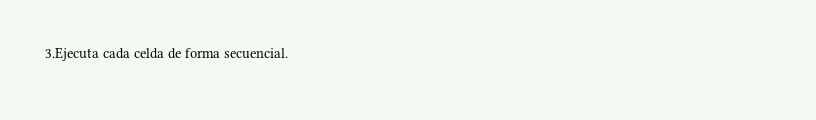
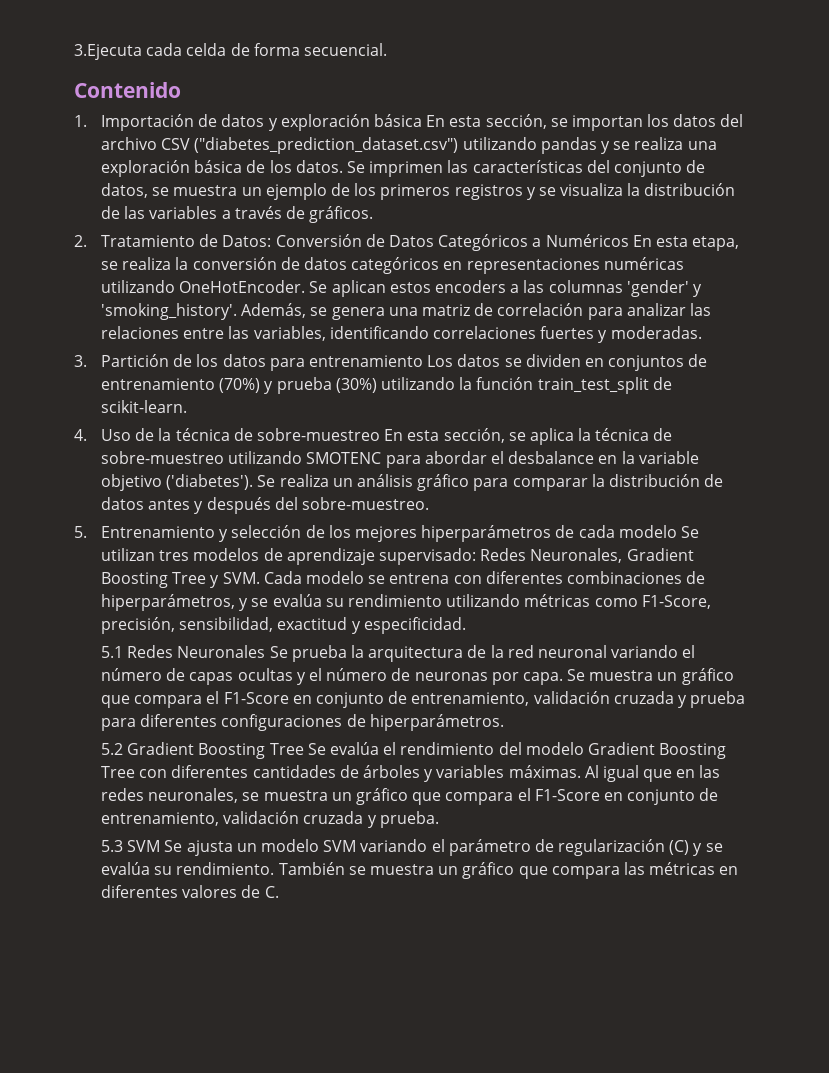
(288, 53) none -> [74,82,181,98] [74,114,744,131] [101,137,717,154] [101,160,706,177] [101,183,736,200] [101,206,374,223] [74,234,740,251] [101,257,684,274] [101,280,702,297] [101,303,711,320] [101,326,702,343] [74,354,708,371] [101,377,672,394] [101,400,188,413] [74,428,673,445] [101,451,699,468] [101,474,724,491] [101,497,429,514] [74,525,699,542] [101,548,694,565] [101,571,706,588] [101,594,711,611] [101,617,466,634] [101,645,696,662] [101,668,734,685] [101,691,746,708] [101,714,504,731] [101,742,727,759] [101,765,721,782] [101,788,719,805] [101,811,439,828] [101,839,723,856] [101,862,739,879] [101,885,279,898] // Contenido // 1. Importación de datos y exploración básica En esta sección, se importan los datos del archivo CSV ("diabetes_prediction_dataset.csv") utilizando pandas y se realiza una exploración básica de los datos. Se imprimen las características del conjunto de datos, se muestra un ejemplo de los primeros registros y se visualiza la distribución de las variables a través de gráficos. // 2. Tratamiento de Datos: Conversión de Datos Categóricos a Numéricos En esta etapa, se realiza la conversión de datos categóricos en representaciones numéricas utilizando OneHotEncoder. Se aplican estos encoders a las columnas 'gender' y 'smoking_history'. Además, se genera una matriz de correlación para analizar las relaciones entre las variables, identificando correlaciones fuertes y moderadas. // 3. Partición de los datos para entrenamiento Los datos se dividen en conjuntos de entrenamiento (70%) y prueba (30%) utilizando la función train_test_split de scikit-learn. // 4. Uso de la técnica de sobre-muestreo En esta sección, se aplica la técnica de sobre-muestreo utilizando SMOTENC para abordar el desbalance en la variable objetivo ('diabetes'). Se realiza un análisis gráfico para comparar la distribución de datos antes y después del sobre-muestreo. // 5. Entrenamiento y selección de los mejores hiperparámetros de cada modelo Se utilizan tres modelos de aprendizaje supervisado: Redes Neuronales, Gradient Boosting Tree y SVM. Cada modelo se entrena con diferentes combinaciones de hiperparámetros, y se evalúa su rendimiento utilizando métricas como F1-Score, precisión, sensibilidad, exactitud y especificidad. // 5.1 Redes Neuronales Se prueba la arquitectura de la red neuronal variando el número de capas ocultas y el número de neuronas por capa. Se muestra un gráfico que compara el F1-Score en conjunto de entrenamiento, validación cruzada y prueba para diferentes configuraciones de hiperparámetros. // 5.2 Gradient Boosting Tree Se evalúa el rendimiento del modelo Gradient Boosting Tree con diferentes cantidades de árboles y variables máximas. Al igual que en las redes neuronales, se muestra un gráfico que compara el F1-Score en conjunto de entrenamiento, validación cruzada y prueba. // 5.3 SVM Se ajusta un modelo SVM variando el parámetro de regularización (C) y se evalúa su rendimiento. También se muestra un gráfico que compara las métricas en diferentes valores de C.

